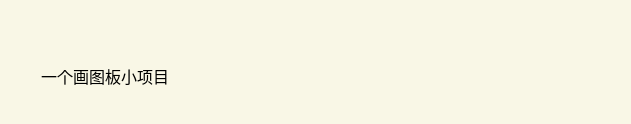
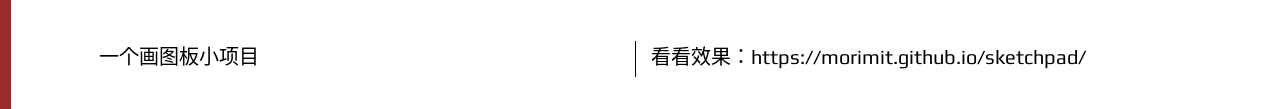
(169, 77) none -> [651,46,1087,69] // 看看效果：https://morimit.github.io/sketchpad/

